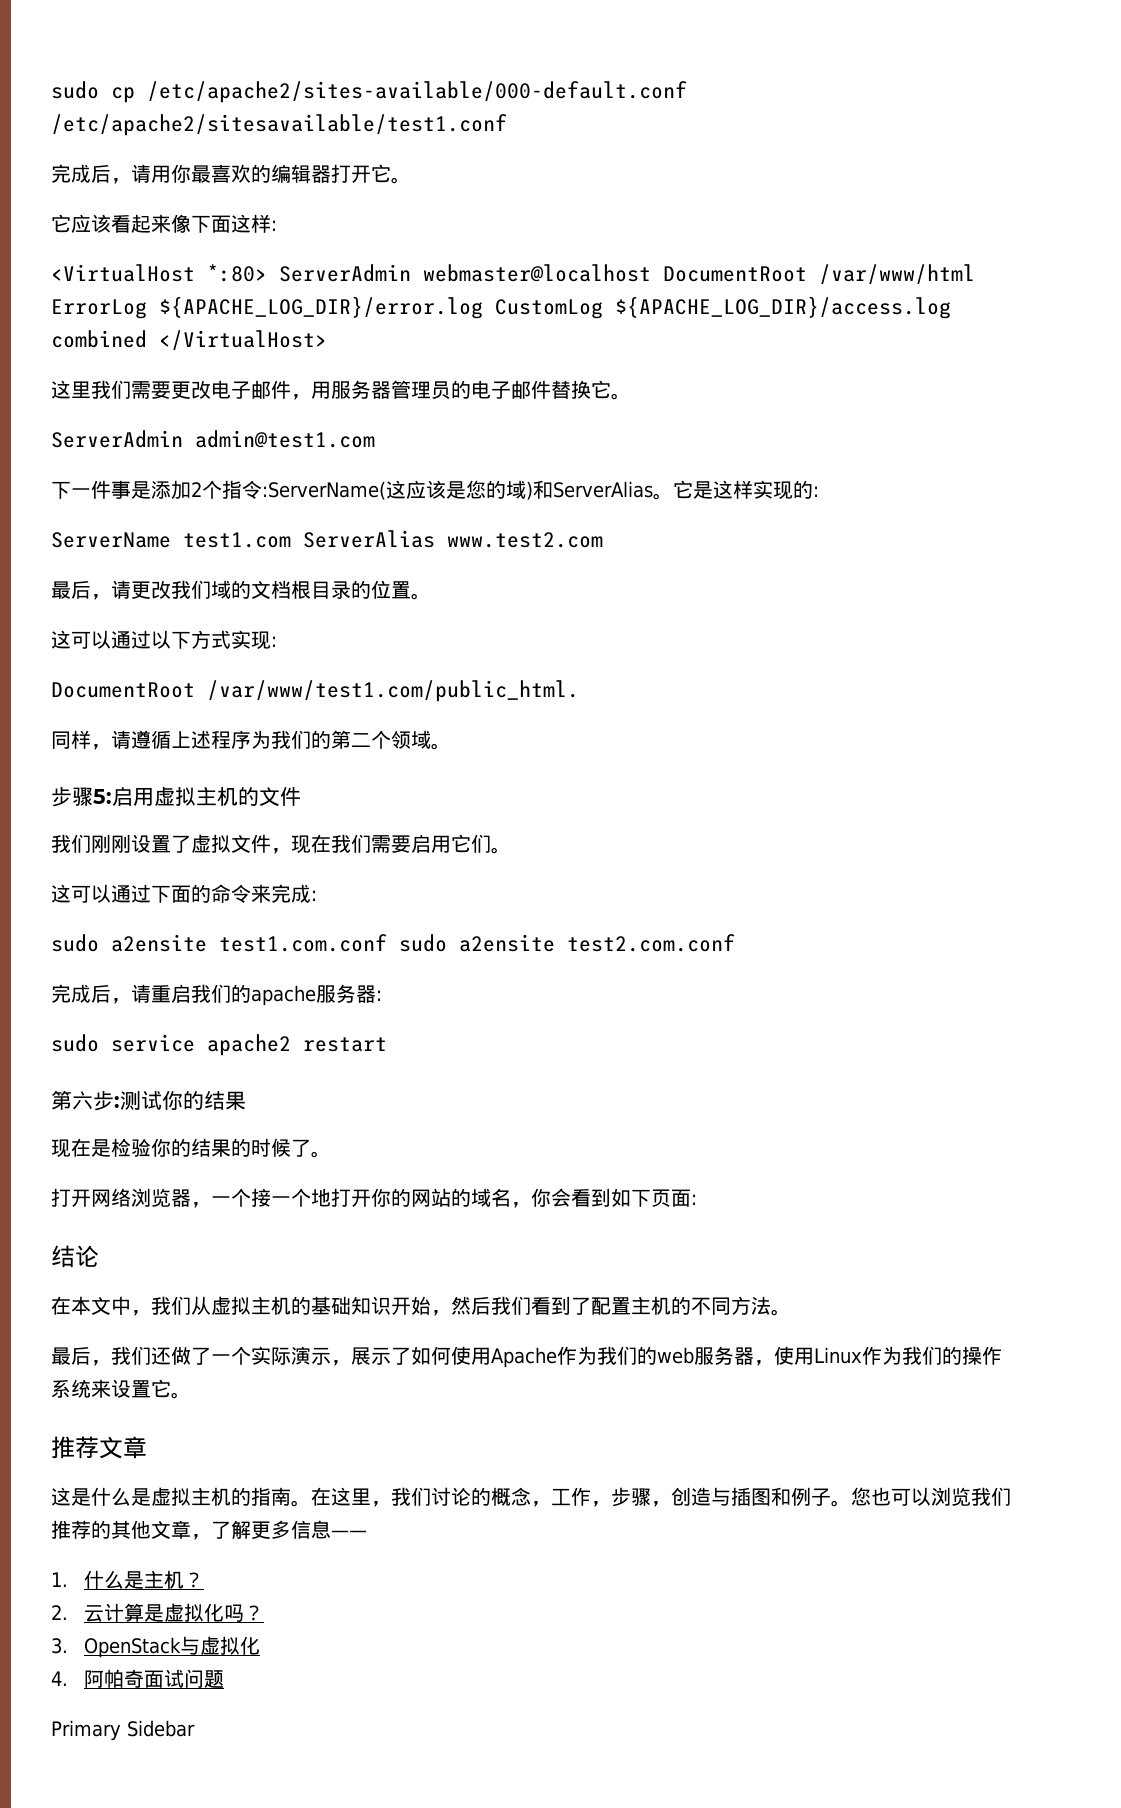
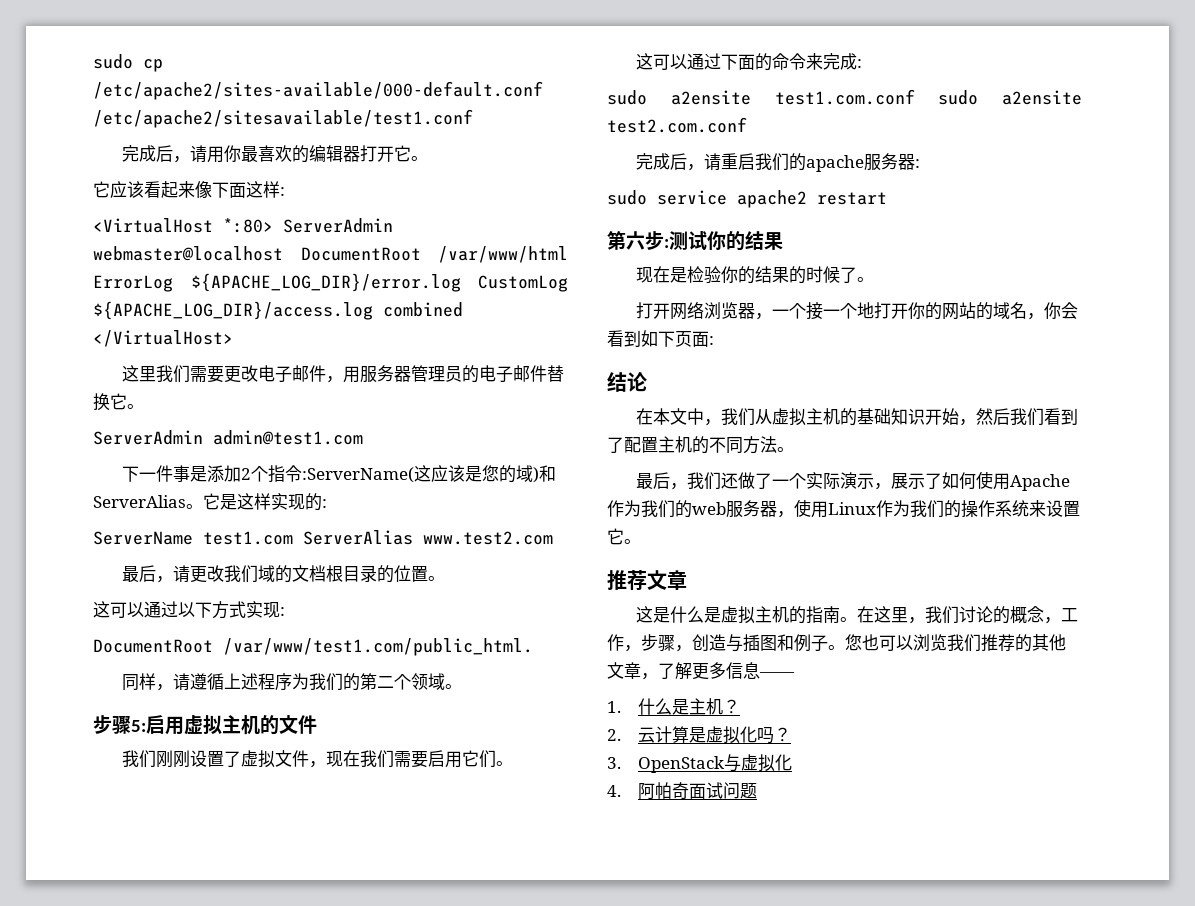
[51,1720,195,1741] // Primary Sidebar -> (757, 791) none

